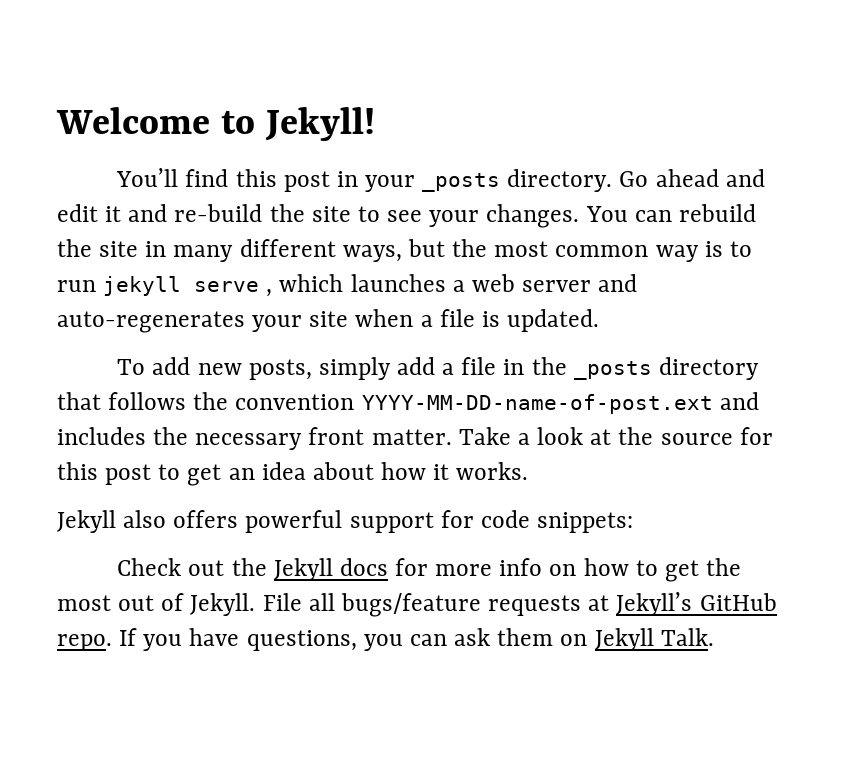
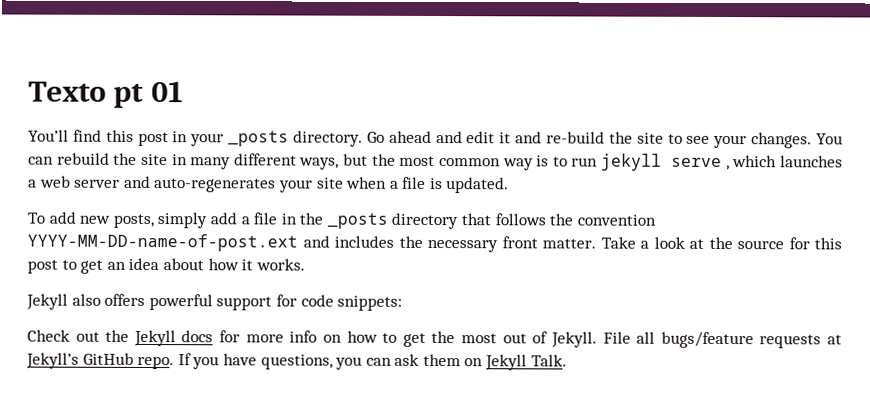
[56,107,376,141] Welcome to Jekyll! -> [28,81,183,108] Texto pt 01

